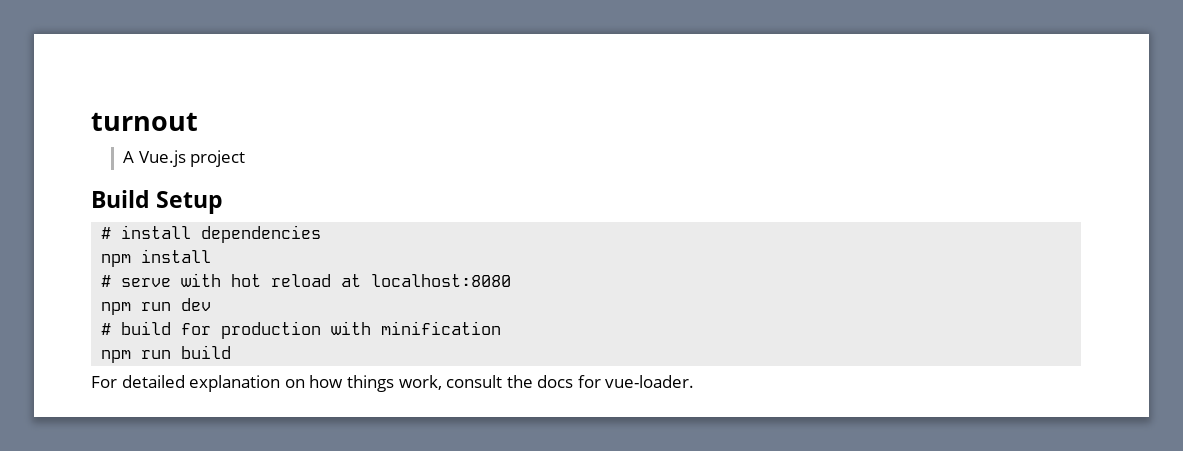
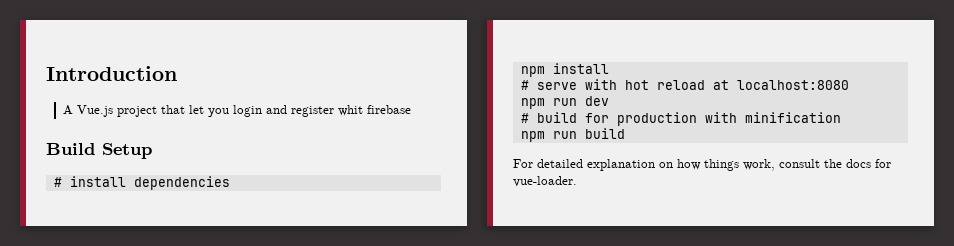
[91,112,198,131] turnout -> [46,66,177,81] Introduction
(246, 158) none -> [161,105,412,117] that let you login and register whit firebase

